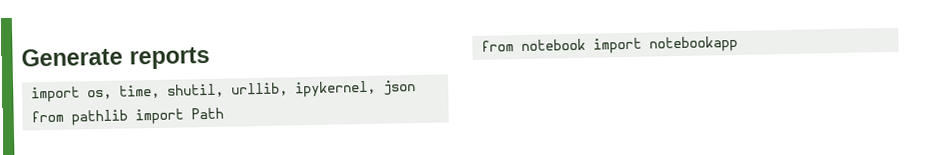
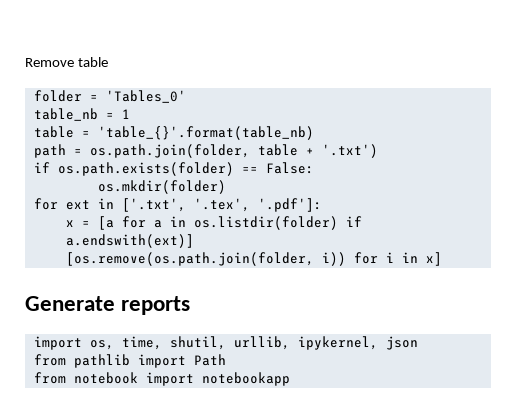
(21, 57) none -> [25,57,108,67] [33,90,186,103] [33,108,130,121] [33,126,314,140] [33,144,378,158] [33,162,314,176] [97,180,226,194] [33,198,322,212] [65,216,362,230] [65,234,194,248] [65,252,442,266] Remove table // folder = 'Tables_0' // table_nb = 1 // table = 'table_{}'.format(table_nb) // path = os.path.join(folder, table + '.txt') // if os.path.exists(folder) == False: // os.mkdir(folder) // for ext in ['.txt', '.tex', '.pdf']: // x = [a for a in os.listdir(folder) if a.endswith(ext)] // [os.remove(os.path.join(folder, i)) for i in x] //

